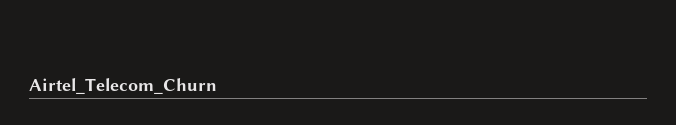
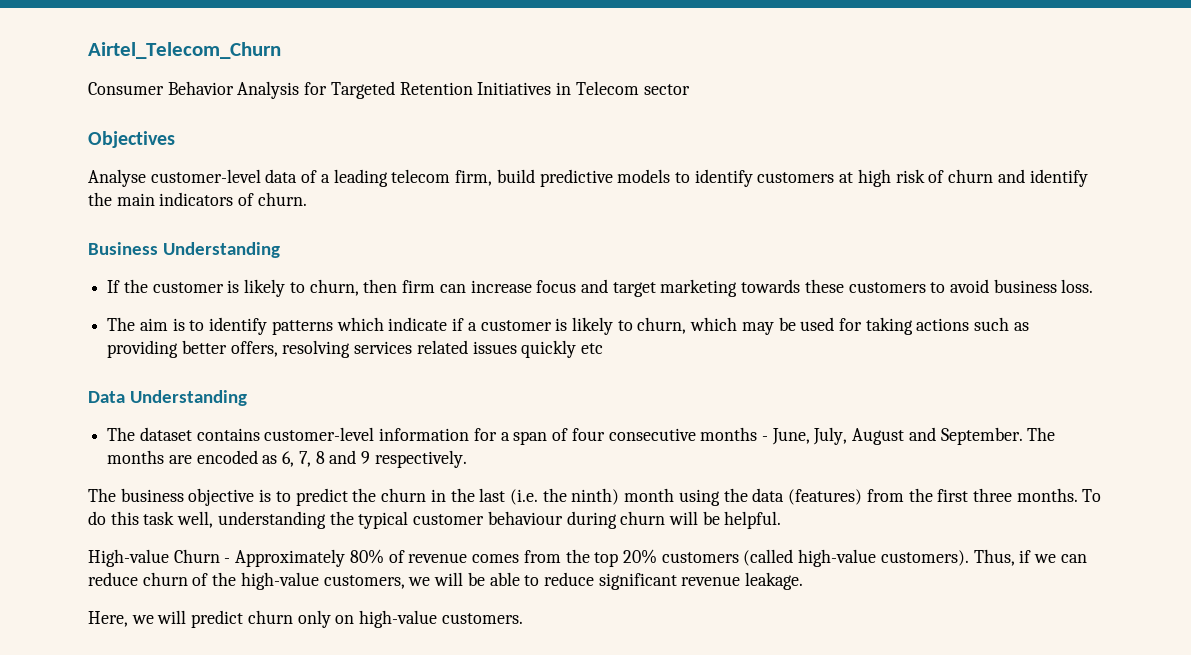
(217, 86) none -> [88,81,690,99] [88,131,175,148] [88,169,1088,187] [88,192,307,206] [88,242,281,258] [107,279,1094,297] [107,317,1029,335] [107,340,604,358] [88,390,248,406] [107,427,1056,445] [107,450,467,468] [88,488,1102,506] [88,511,782,529] [88,549,1087,567] [88,572,804,590] [88,610,523,628] // Consumer Behavior Analysis for Targeted Retention Initiatives in Telecom sector // Objectives // Analyse customer-level data of a leading telecom firm, build predictive models to identify customers at high risk of churn and identify the main indicators of churn. // Business Understanding // If the customer is likely to churn, then firm can increase focus and target marketing towards these customers to avoid business loss. // The aim is to identify patterns which indicate if a customer is likely to churn, which may be used for taking actions such as providing better offers, resolving services related issues quickly etc // Data Understanding // The dataset contains customer-level information for a span of four consecutive months - June, July, August and September. The months are encoded as 6, 7, 8 and 9 respectively. // The business objective is to predict the churn in the last (i.e. the ninth) month using the data (features) from the first three months. To do this task well, understanding the typical customer behaviour during churn will be helpful. // High-value Churn - Approximately 80% of revenue comes from the top 20% customers (called high-value customers). Thus, if we can reduce churn of the high-value customers, we will be able to reduce significant revenue leakage. // Here, we will predict churn only on high-value customers.

